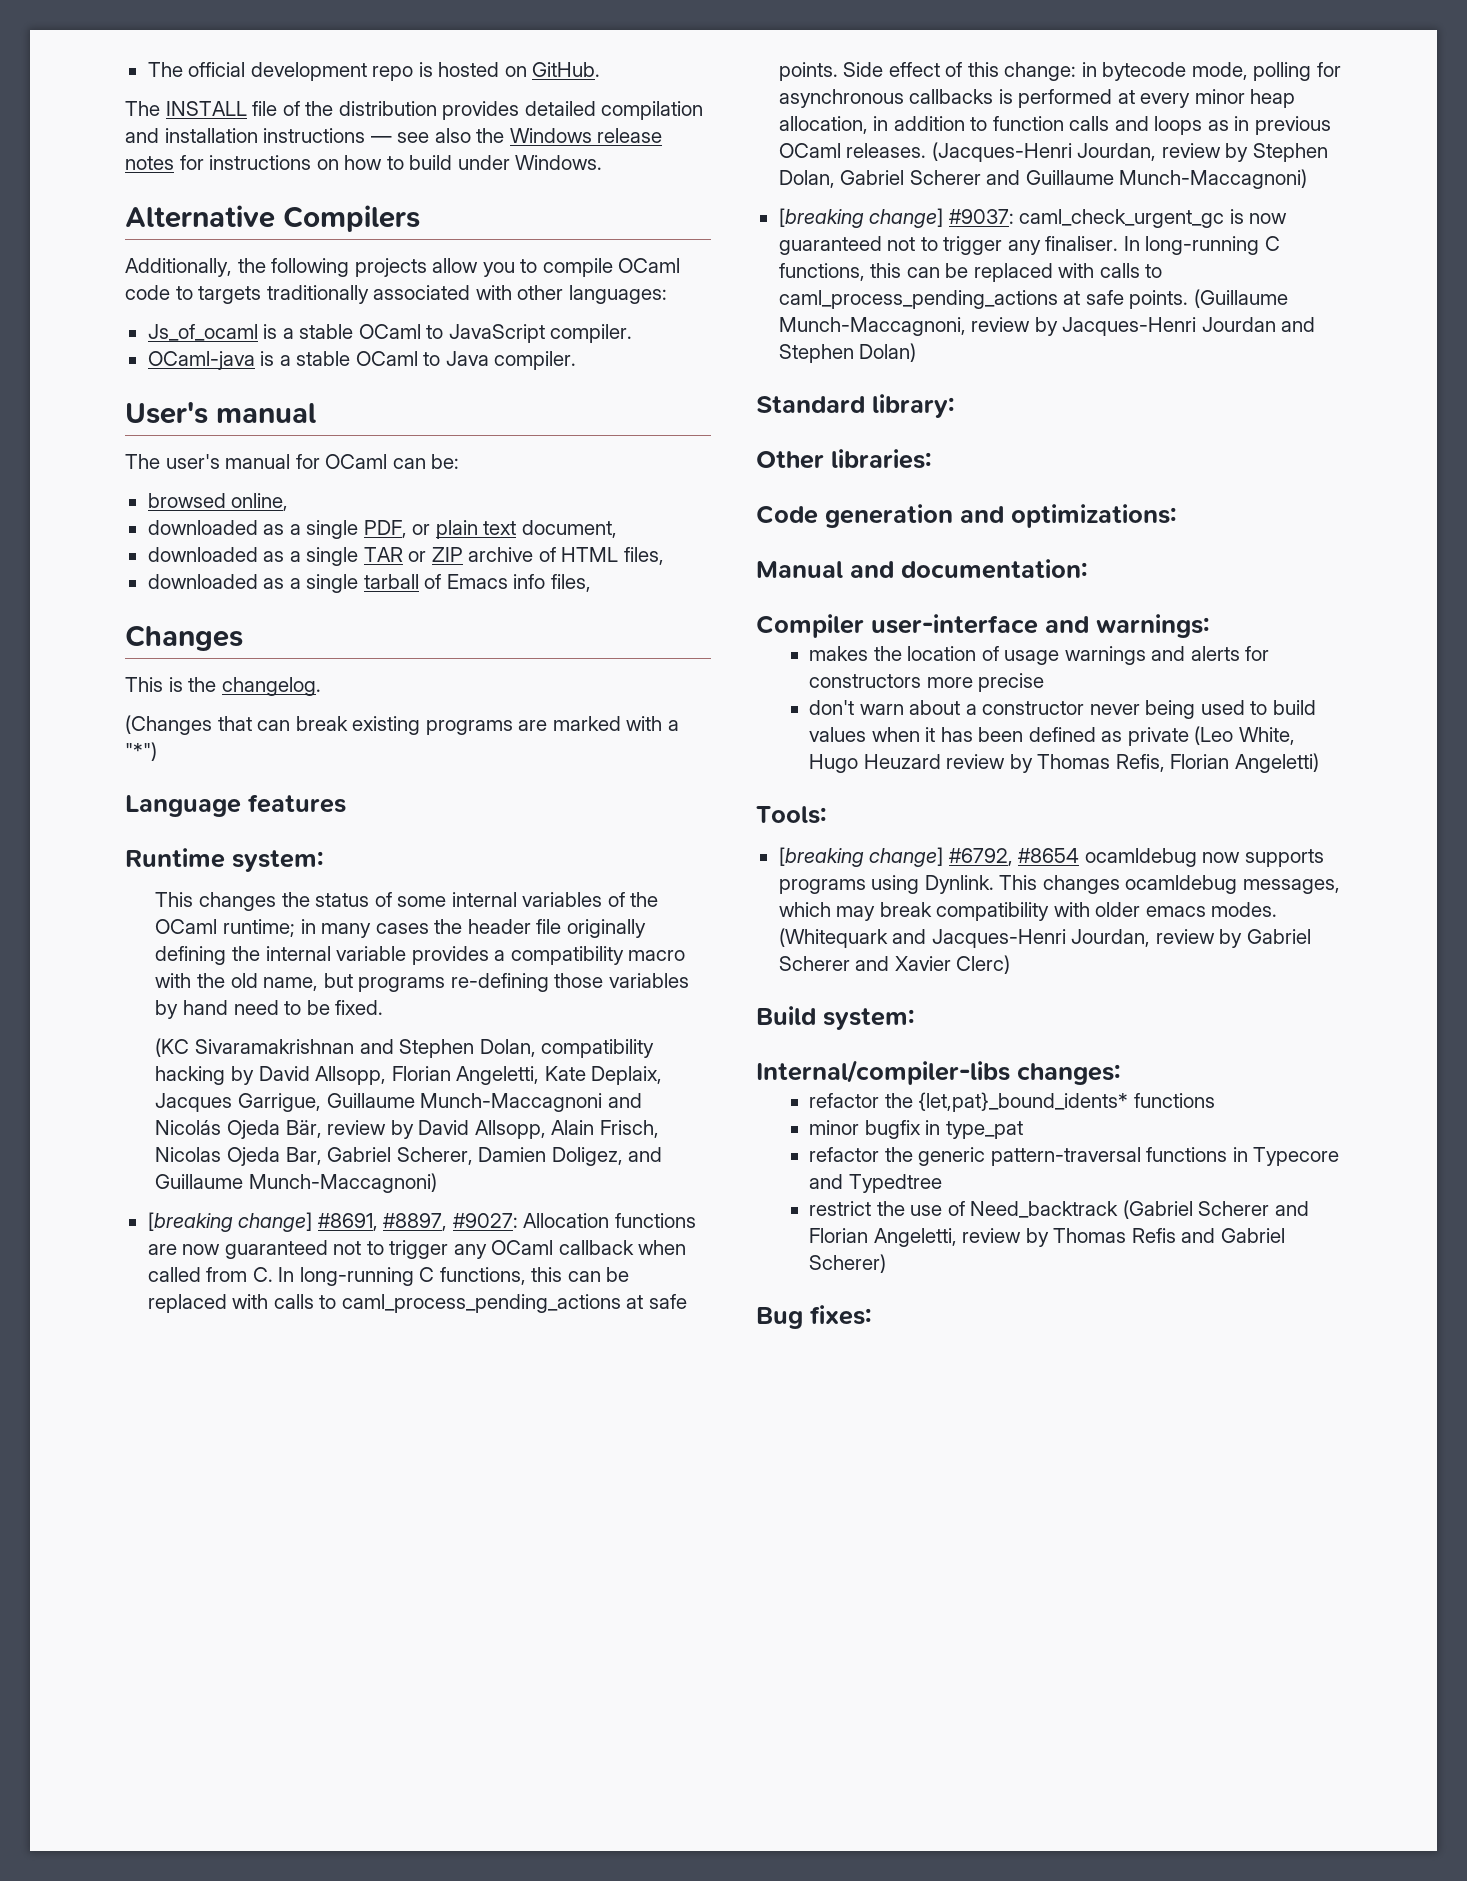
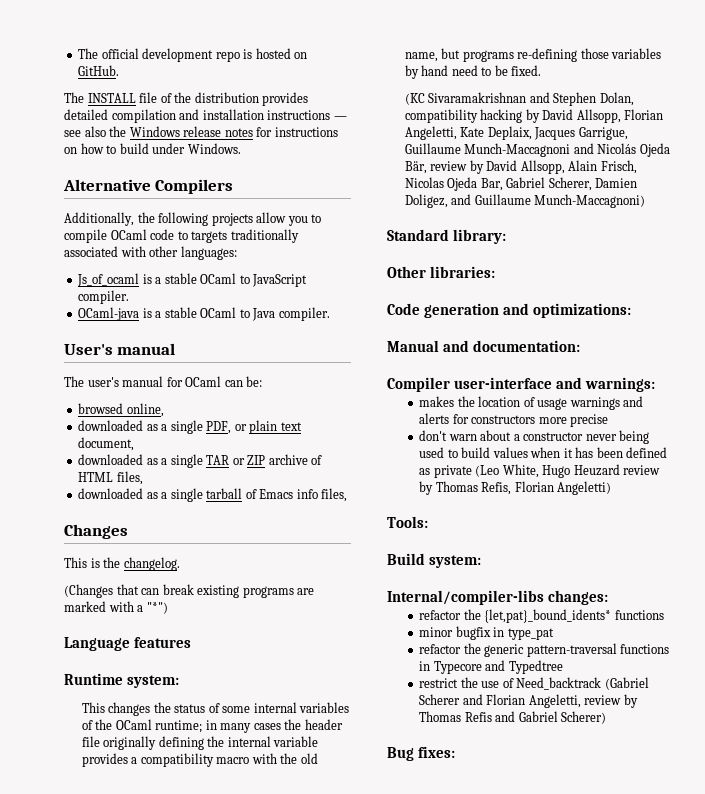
[147,1212,696,1232] [147,1240,687,1259] [147,1267,630,1286] [147,1294,687,1313] [778,62,1341,81] [778,89,1296,108] [778,116,1331,135] [778,142,1328,162] [778,169,1308,189] [778,208,1288,228] [778,236,1280,255] [778,263,1163,282] [778,289,1288,309] [778,317,1316,336] [778,343,917,363] // [breaking change] #8691, #8897, #9027: Allocation functions are now guaranteed not to trigger any OCaml callback when called from C. In long-running C functions, this can be replaced with calls to caml_process_pending_actions at safe points. Side effect of this change: in bytecode mode, polling for asynchronous callbacks is performed at every minor heap allocation, in addition to function calls and loops as in previous OCaml releases. (Jacques-Henri Jourdan, review by Stephen Dolan, Gabriel Scherer and Guillaume Munch-Maccagnoni) // [breaking change] #9037: caml_check_urgent_gc is now guaranteed not to trigger any finaliser. In long-running C functions, this can be replaced with calls to caml_process_pending_actions at safe points. (Guillaume Munch-Maccagnoni, review by Jacques-Henri Jourdan and Stephen Dolan) -> (646, 201) none
[778,847,1324,867] [778,875,1340,894] [778,902,1278,921] [778,928,1311,948] [778,955,1011,974] // [breaking change] #6792, #8654 ocamldebug now supports programs using Dynlink. This changes ocamldebug messages, which may break compatibility with older emacs modes. (Whitequark and Jacques-Henri Jourdan, review by Gabriel Scherer and Xavier Clerc) -> (428, 522) none

